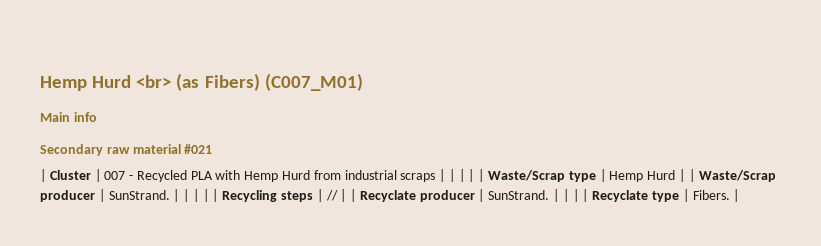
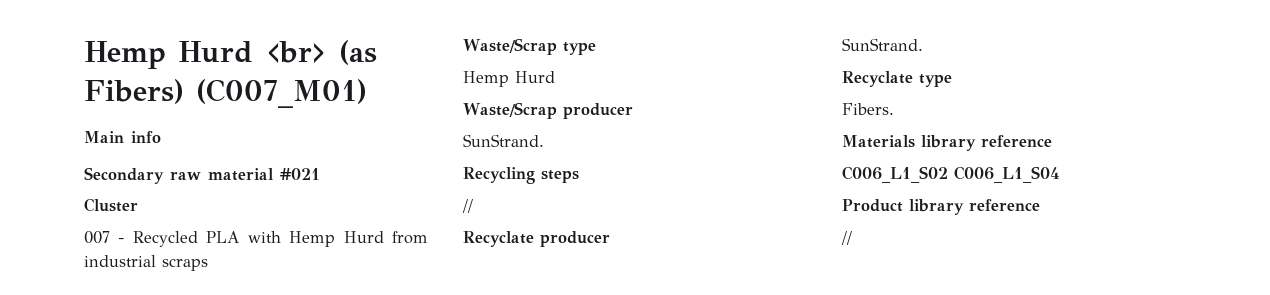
[40,169,46,182] | -> (320, 174) none
[94,169,101,182] | -> (138, 205) //
[439,169,485,182] | | | | | -> (208, 264) //
[599,169,695,182] | Hemp Hurd | | -> [463,71,555,87] // Hemp Hurd //
[98,189,219,202] | SunStrand. | | | | | -> [463,134,544,147] // SunStrand. //
[316,189,357,202] | // | | -> [462,199,473,213] // // //
[478,189,589,202] | SunStrand. | | | | -> [842,38,923,51] // SunStrand. //
[682,189,689,202] | -> (952, 80) //
[733,189,740,202] | -> [842,135,1052,151] [842,166,1060,183] [842,199,1040,215] [841,231,852,245] // Materials library reference // C006_L1_S02 C006_L1_S04 // Product library reference // //

